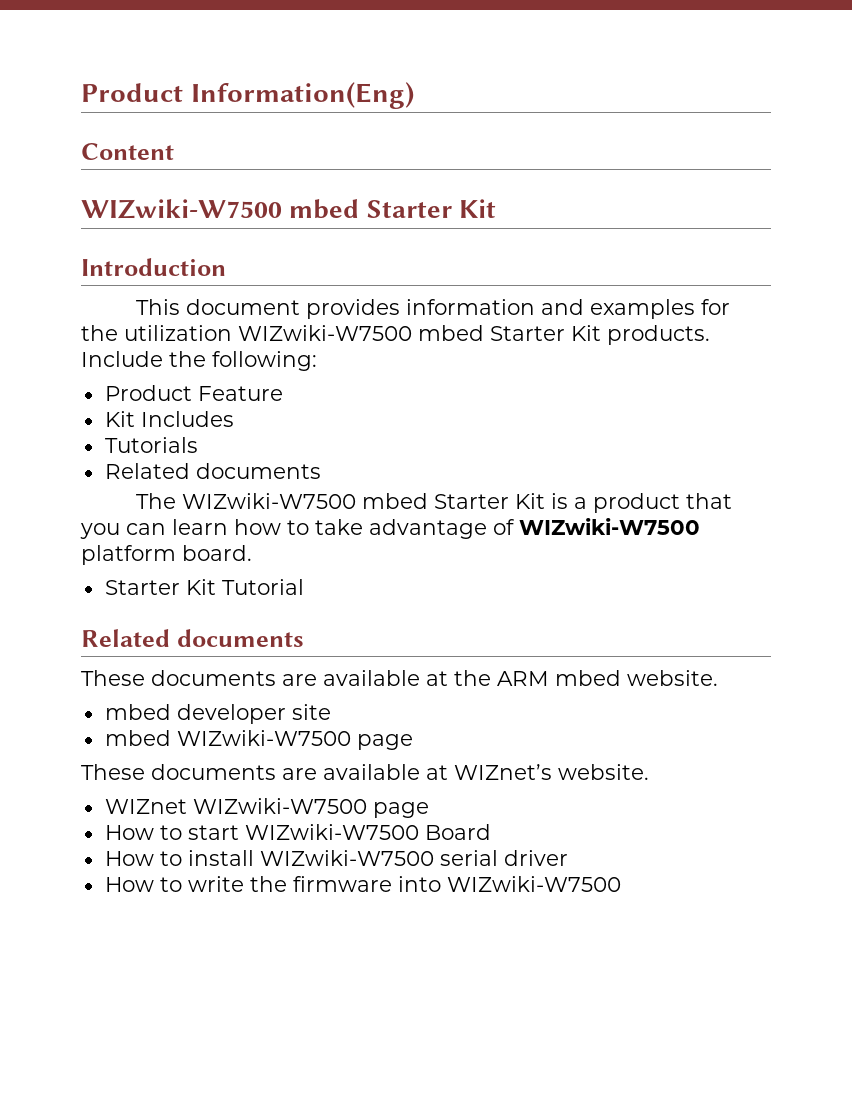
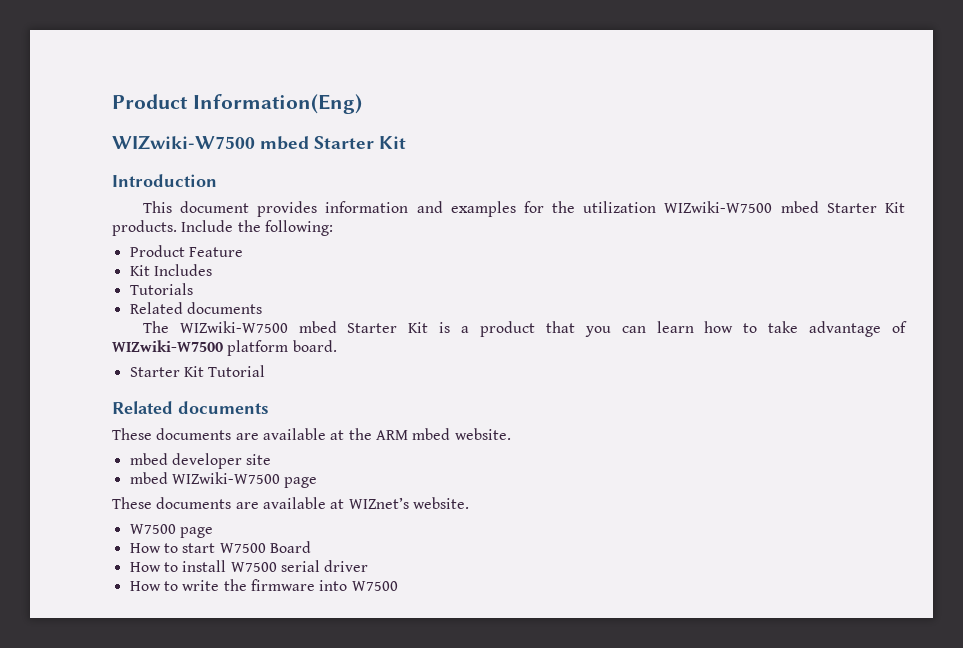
[81,143,174,160] // Content -> (362, 104) none
[104,798,367,814] WIZnet WIZwiki-W7500 -> [129,524,176,534] W7500
[244,824,419,840] WIZwiki-W7500 -> [219,543,266,553] W7500
[259,850,434,866] WIZwiki-W7500 -> [230,562,277,572] W7500
[446,876,621,892] WIZwiki-W7500 -> [351,581,398,591] W7500

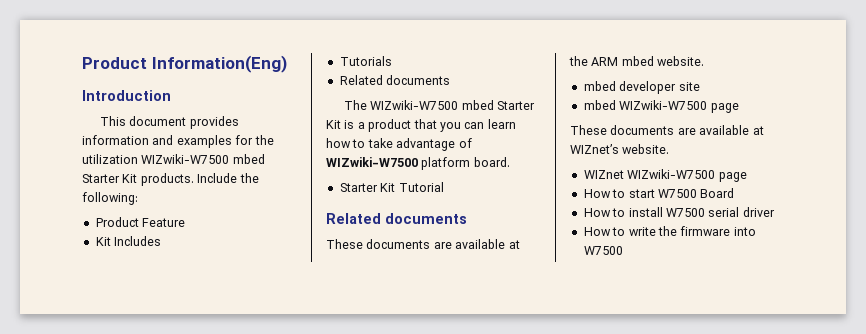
[112,135,407,150] // WIZwiki-W7500 mbed Starter Kit -> (287, 64) none
[129,524,176,534] W7500 -> [583,169,716,179] WIZnet WIZwiki-W7500

